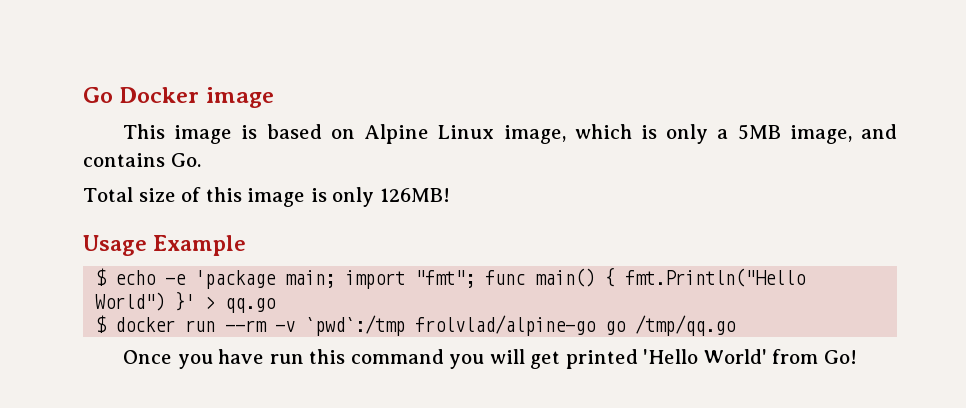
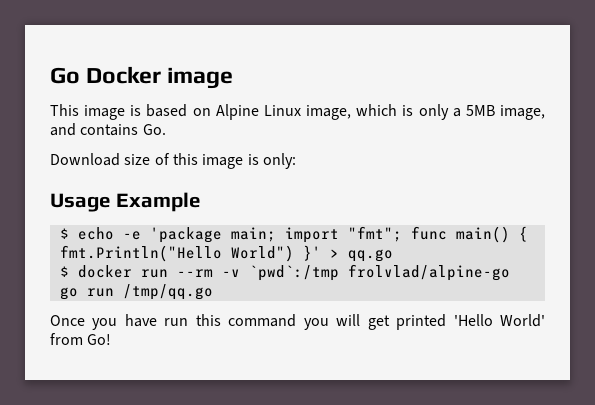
[83,187,133,202] Total -> [50,153,120,166] Download
[332,187,450,207] only 126MB! -> [262,153,296,169] only:
(627, 328) none -> [86,288,114,297] run

